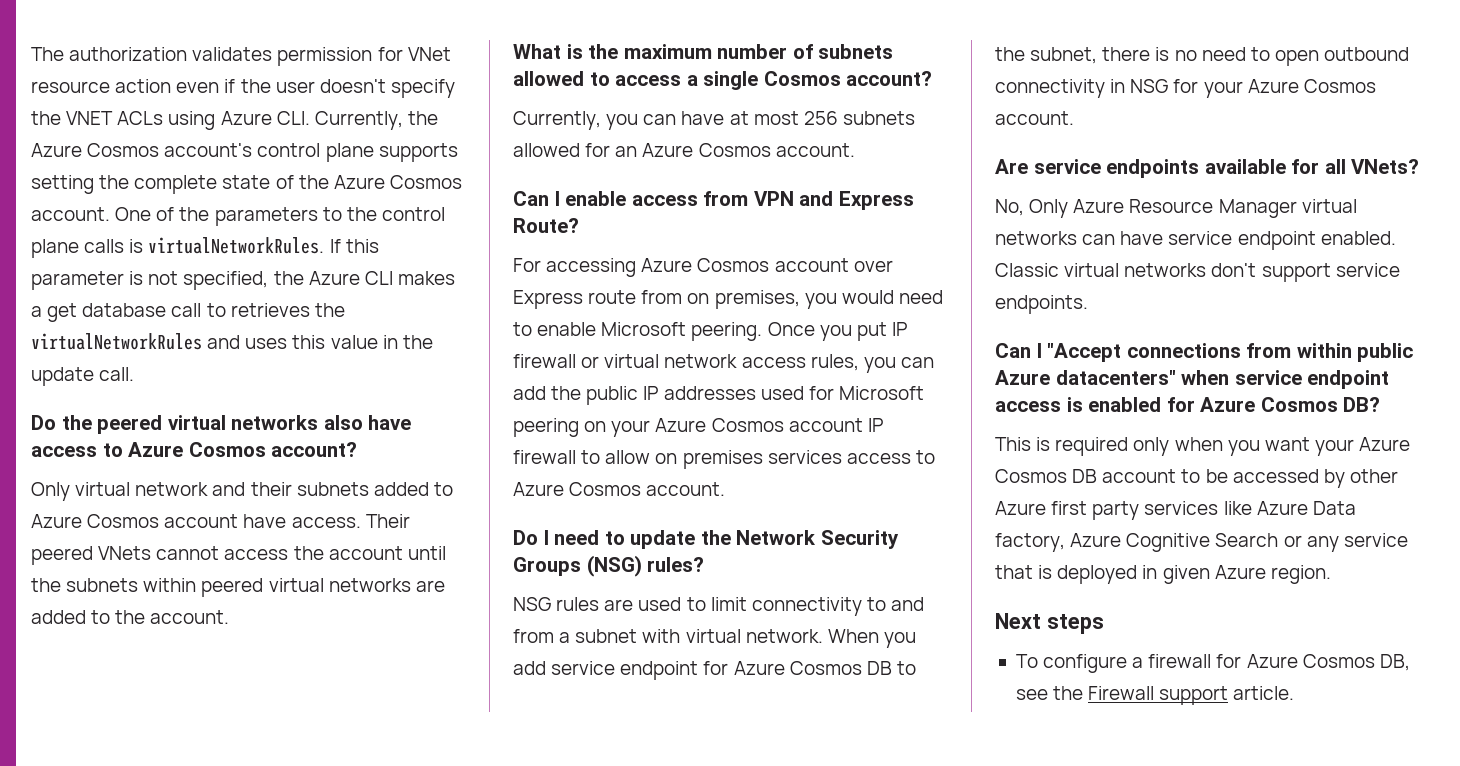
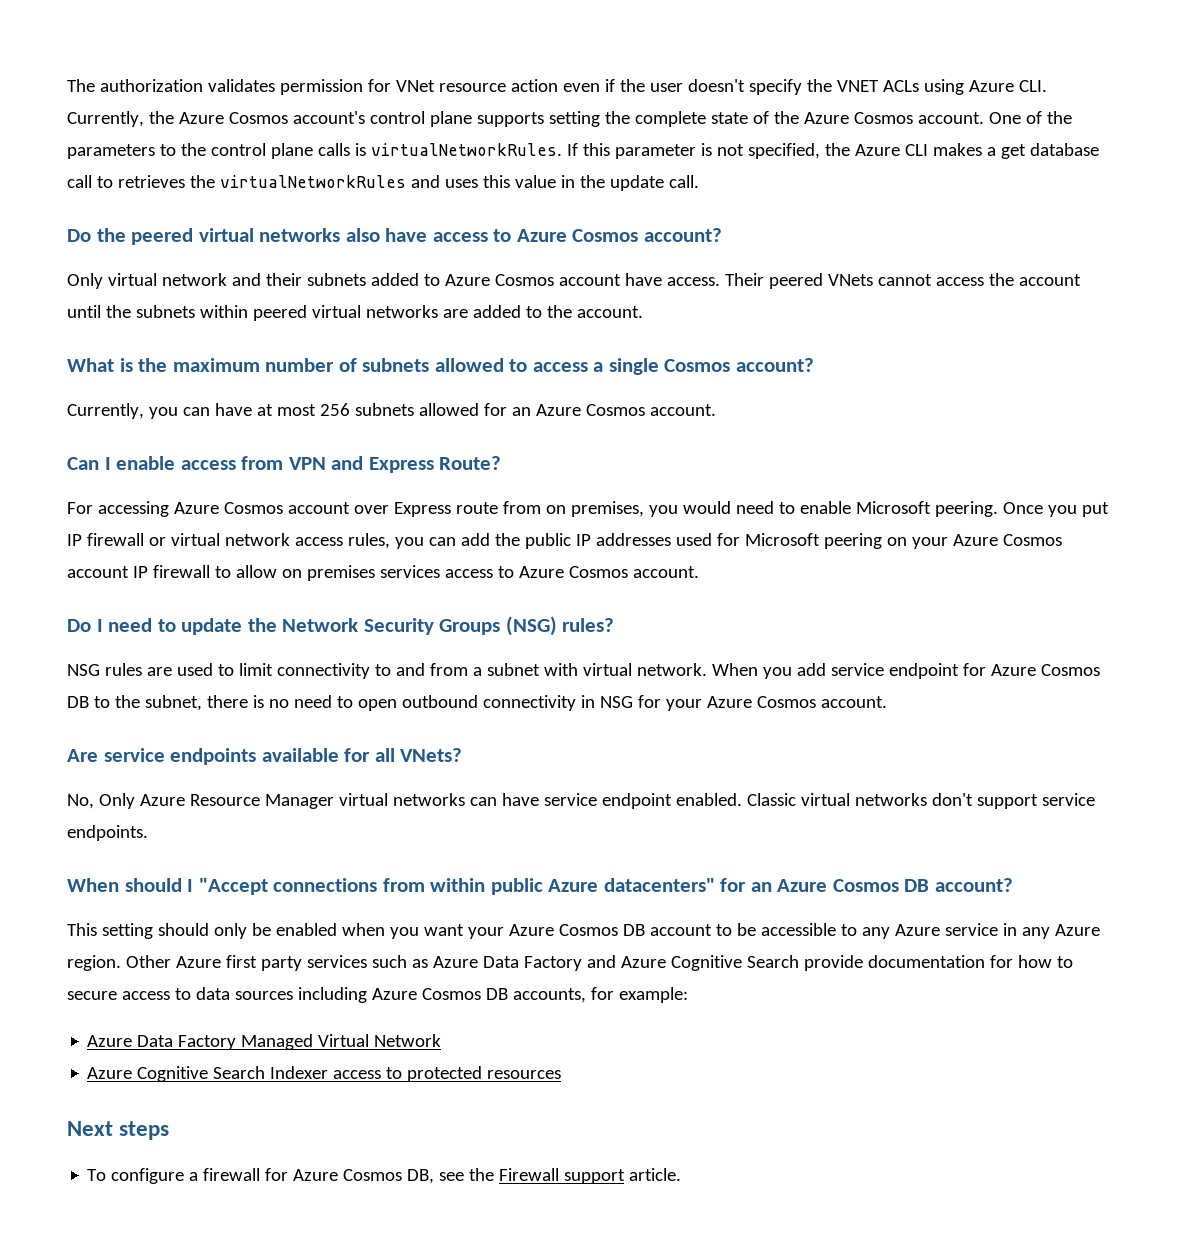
[995,343,1031,358] Can -> [67,878,182,892] When should
[1181,370,1390,389] [995,397,1381,412] [995,437,1170,456] when service endpoint access is enabled for Azure Cosmos DB? // This is required only -> [720,878,1014,892] [67,923,337,939] for an Azure Cosmos DB account? // This setting should only be enabled
[1232,469,1398,488] [995,501,1356,520] [995,533,1408,552] [995,565,1331,584] accessed by other Azure first party services like Azure Data factory, Azure Cognitive Search or any service that is deployed in given Azure region. -> [760,923,1100,939] [67,955,1073,971] [67,987,688,1003] [87,1034,442,1050] [87,1066,562,1082] accessible to any Azure service in any Azure region. Other Azure first party services such as Azure Data Factory and Azure Cognitive Search provide documentation for how to secure access to data sources including Azure Cosmos DB accounts, for example: // Azure Data Factory Managed Virtual Network // Azure Cognitive Search Indexer access to protected resources

